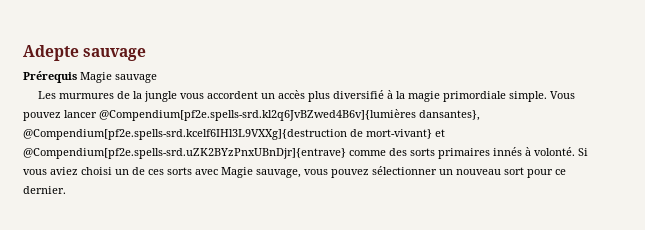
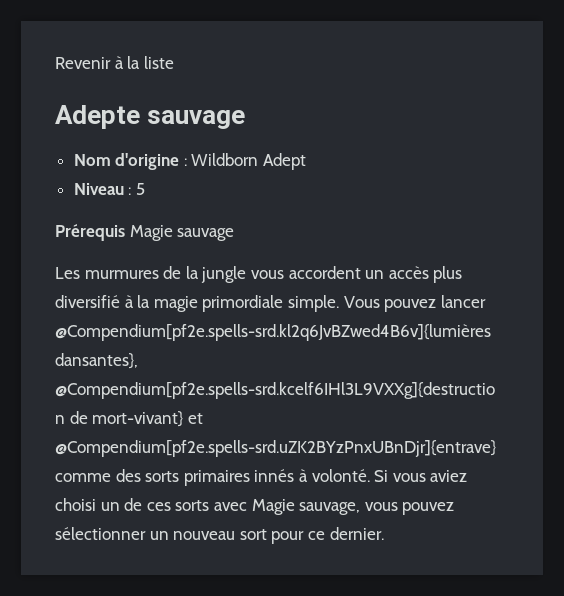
[23,45,147,61] Adepte sauvage -> [55,56,174,69] [55,105,246,129] [73,153,307,170] [73,183,145,195] Revenir à la liste // Adepte sauvage // Nom d'origine : Wildborn Adept // Niveau : 5

